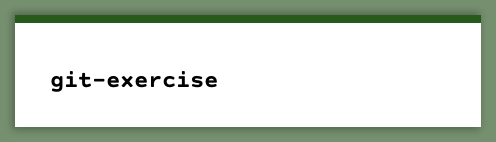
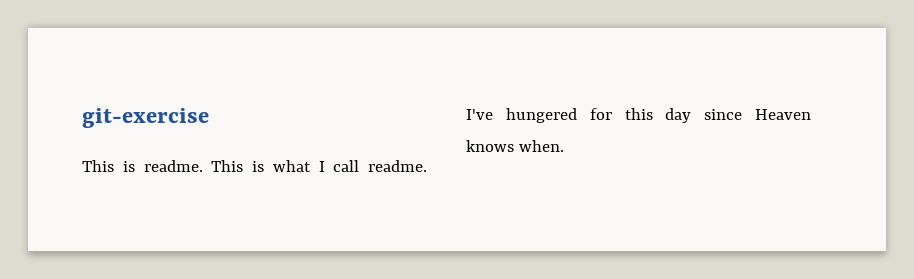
(218, 81) none -> [82,160,427,172] [466,108,811,123] [466,140,564,152] // This is readme. This is what I call readme. I've hungered for this day since Heaven knows when.

